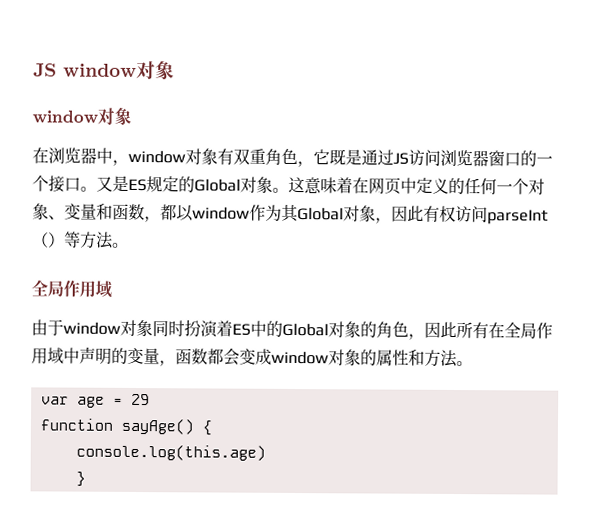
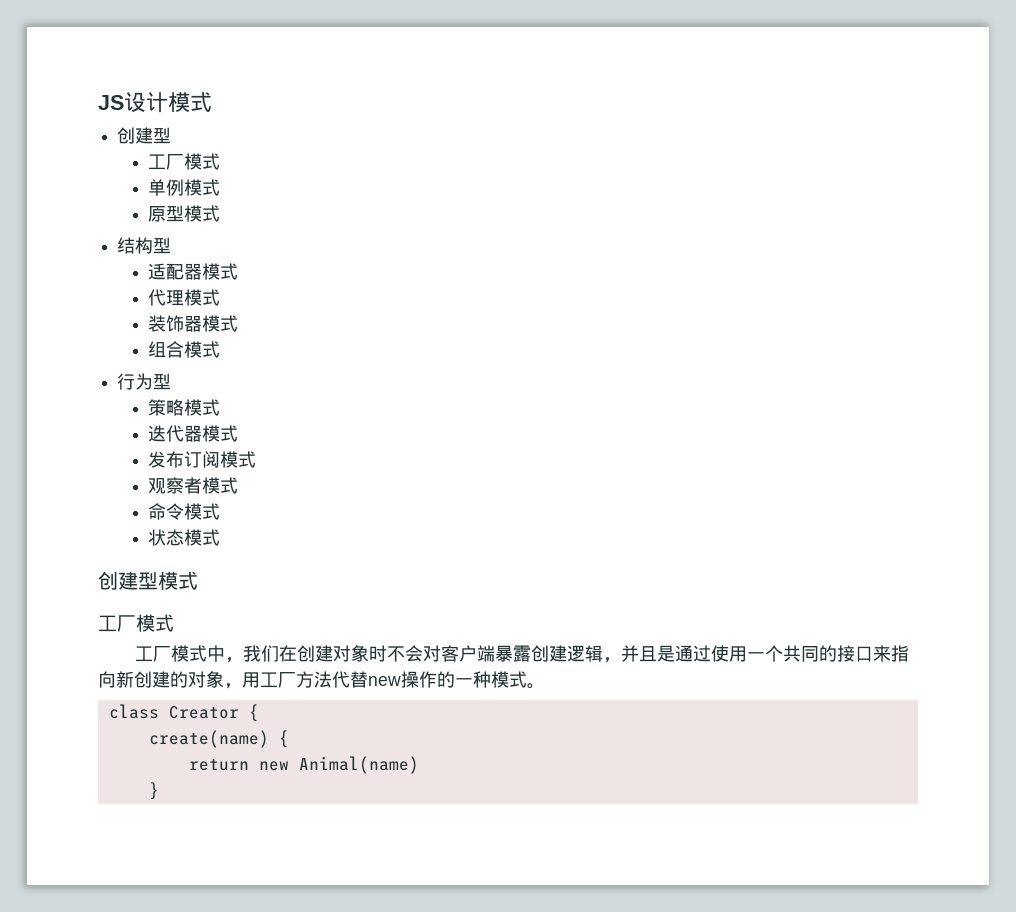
[33,60,175,80] [32,107,132,125] [32,147,553,168] [32,175,545,195] [32,203,549,225] [32,231,129,249] [31,280,112,298] [31,319,553,340] [31,346,473,368] [40,393,150,408] [39,418,212,436] [75,444,266,461] JS window对象 // window对象 // 在浏览器中，window对象有双重角色，它既是通过JS访问浏览器窗口的一个接口。又是ES规定的Global对象。这意味着在网页中定义的任何一个对象、变量和函数，都以window作为其Global对象，因此有权访问parseInt（）等方法。 // 全局作用域 // 由于window对象同时扮演着ES中的Global对象的角色，因此所有在全局作用域中声明的变量，函数都会变成window对象的属性和方法。 // var age = 29 // function sayAge() { // console.log(this.age) -> [98,92,212,113] [117,127,172,144] [148,153,221,170] [148,179,221,196] [148,205,221,222] [117,237,172,254] [148,263,239,280] [148,289,221,306] [148,315,239,332] [148,341,221,358] [117,373,172,390] [148,399,221,416] [148,425,239,442] [148,451,257,468] [148,477,239,494] [148,503,221,520] [148,529,221,546] [98,571,198,590] [98,614,174,632] [135,645,910,663] [98,671,545,689] [108,704,259,722] [148,730,289,748] [188,756,419,774] JS设计模式 // 创建型 // 工厂模式 // 单例模式 // 原型模式 // 结构型 // 适配器模式 // 代理模式 // 装饰器模式 // 组合模式 // 行为型 // 策略模式 // 迭代器模式 // 发布订阅模式 // 观察者模式 // 命令模式 // 状态模式 // 创建型模式 // 工厂模式 // 工厂模式中，我们在创建对象时不会对客户端暴露创建逻辑，并且是通过使用一个共同的接口来指向新创建的对象，用工厂方法代替new操作的一种模式。 // class Creator { // create(name) { // return new Animal(name)

